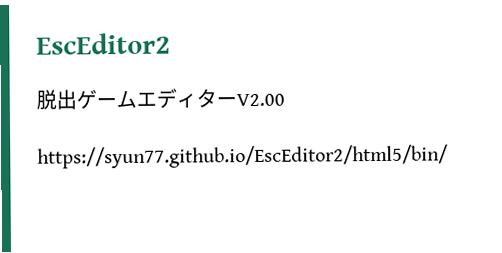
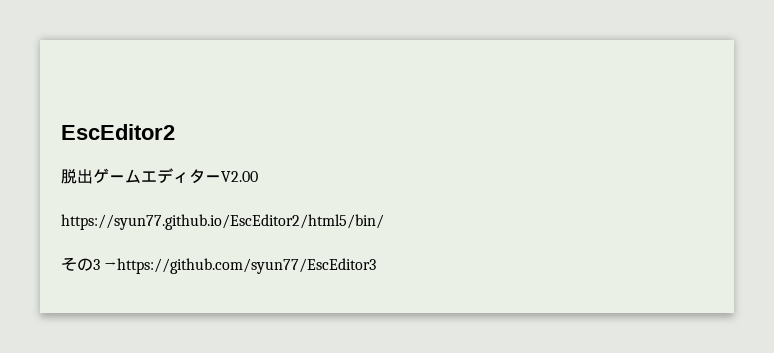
(448, 156) none -> [61,257,377,274] // その3 →https://github.com/syun77/EscEditor3

